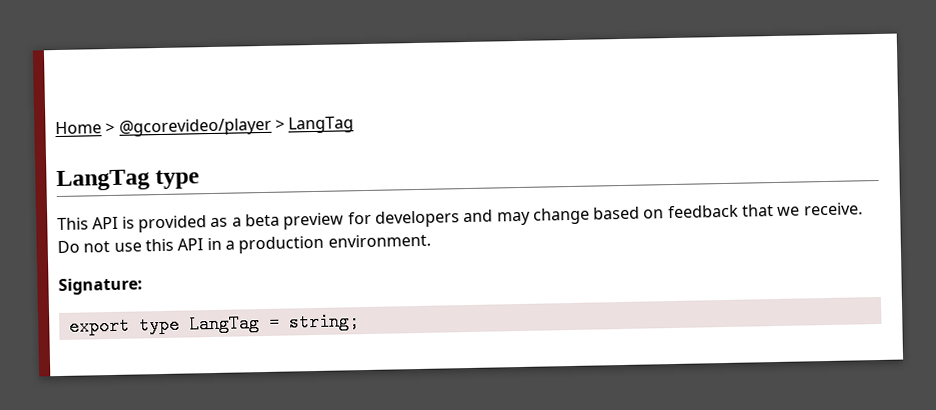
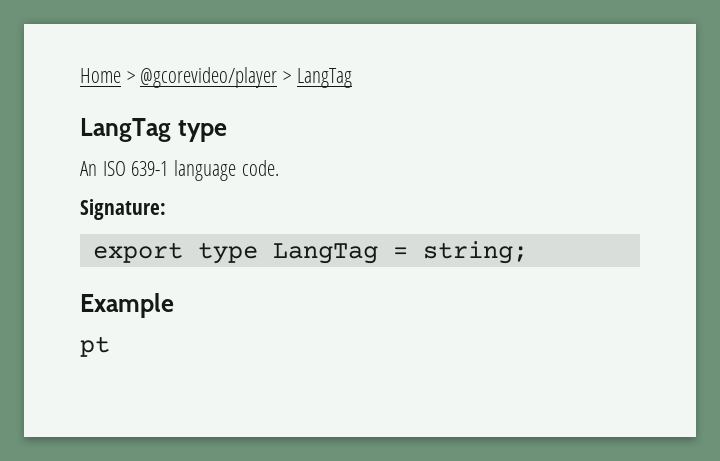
[57,202,863,233] [57,233,431,254] This API is provided as a beta preview for developers and may change based on feedback that we receive. Do not use this API in a production environment. -> [80,160,279,181] An ISO 639-1 language code.
(360, 322) none -> [80,293,174,318] [80,336,110,357] // Example // pt

